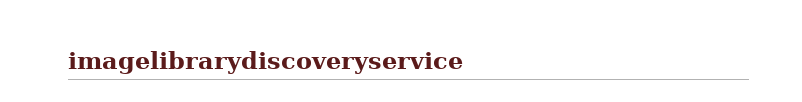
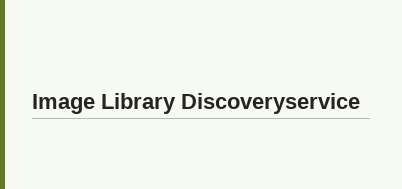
[68,51,463,74] imagelibrarydiscoveryservice -> [32,93,360,114] Image Library Discoveryservice

